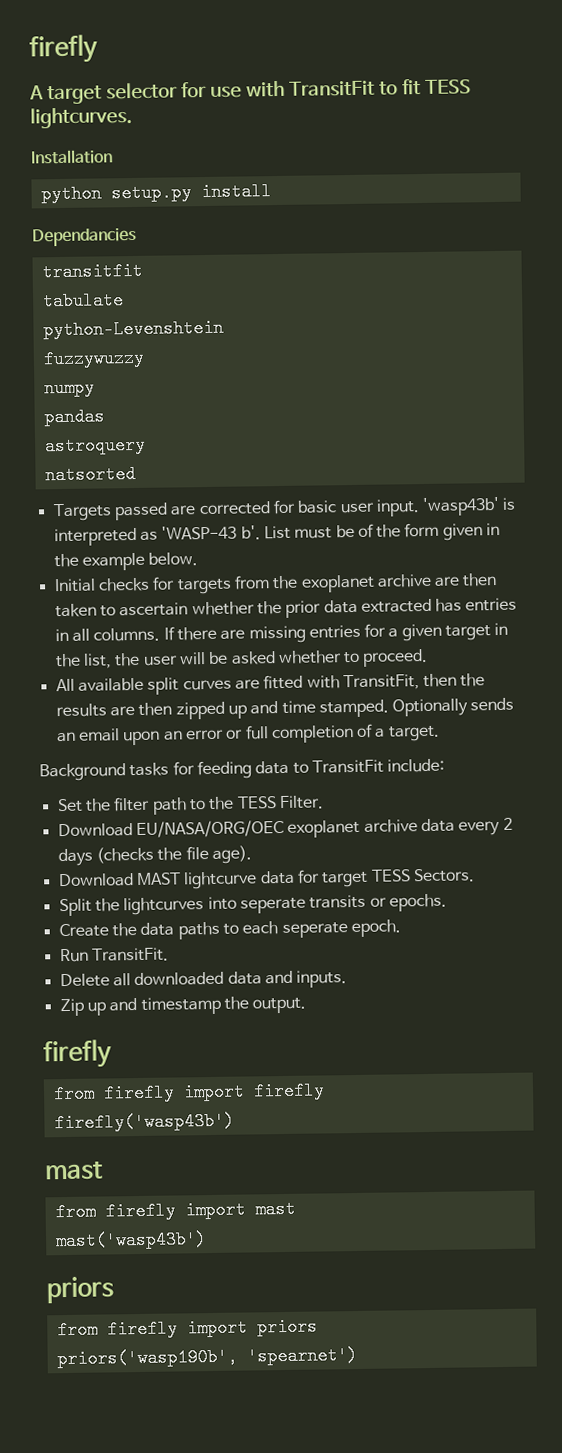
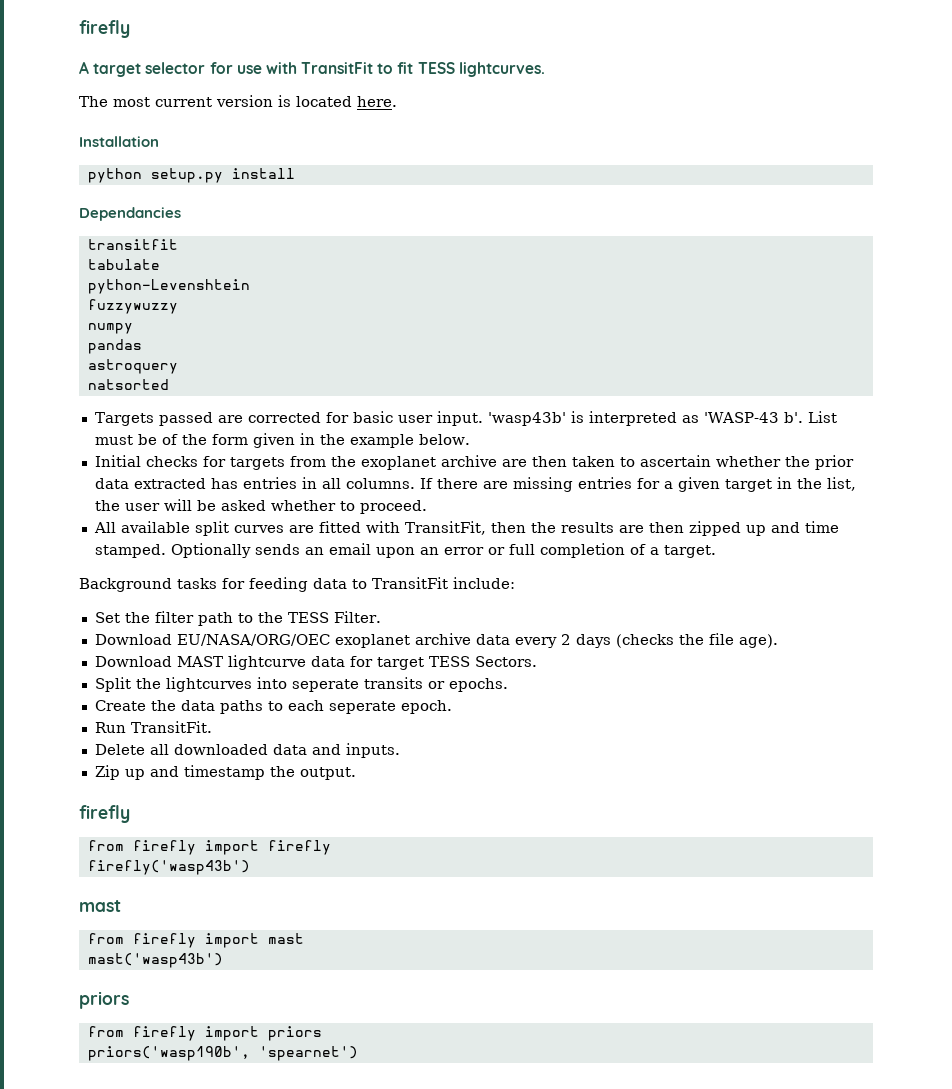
(133, 117) none -> [79,95,397,107] // The most current version is located here.

